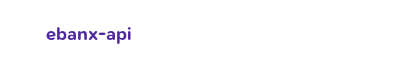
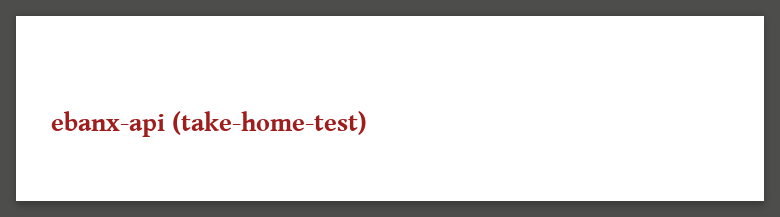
(132, 35) none -> [172,111,368,135] (take-home-test)

